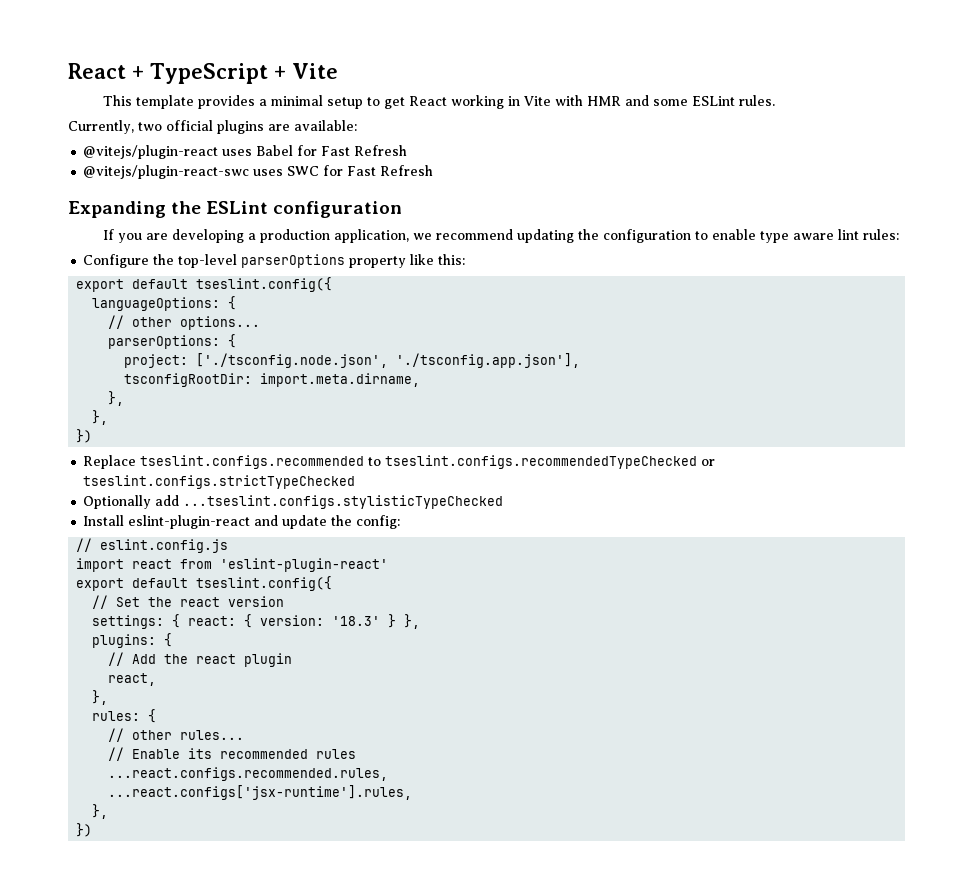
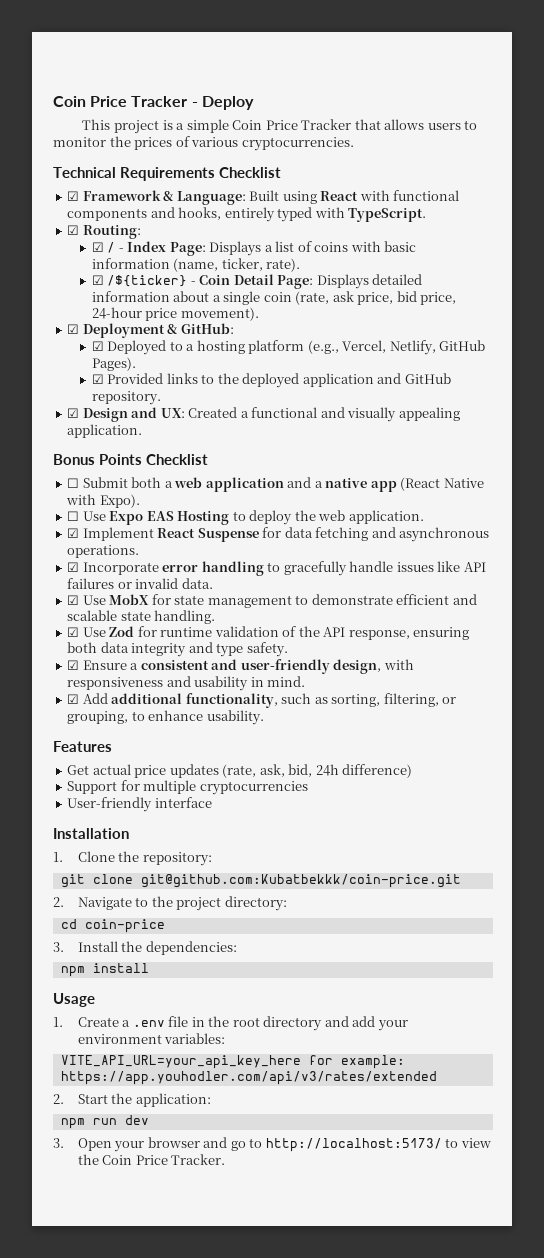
[68,63,338,84] [102,95,775,109] [68,120,357,134] [83,145,408,159] [83,165,434,179] [68,201,403,218] [102,229,899,243] [83,254,466,268] [76,277,333,292] [92,296,237,311] [108,315,261,330] [108,334,237,349] [124,353,581,368] [124,373,421,387] [108,391,125,406] [92,410,109,425] [76,429,93,443] [83,455,716,469] [83,475,356,489] [83,495,504,509] [83,515,401,529] [76,538,229,553] [76,558,389,572] [76,576,333,591] [92,595,285,609] [92,614,421,629] [92,633,173,648] [108,652,293,667] [108,673,157,686] [92,690,109,705] [92,709,157,723] [108,728,245,742] [108,747,357,761] [108,767,389,781] [108,785,413,800] [92,804,109,819] [76,823,93,837] React + TypeScript + Vite // This template provides a minimal setup to get React working in Vite with HMR and some ESLint rules. // Currently, two official plugins are available: // @vitejs/plugin-react uses Babel for Fast Refresh // @vitejs/plugin-react-swc uses SWC for Fast Refresh // Expanding the ESLint configuration // If you are developing a production application, we recommend updating the configuration to enable type aware lint rules: // Configure the top-level parserOptions property like this: // export default tseslint.config({ // languageOptions: { // // other options... // parserOptions: { // project: ['./tsconfig.node.json', './tsconfig.app.json'], // tsconfigRootDir: import.meta.dirname, // }, // }, // }) // Replace tseslint.configs.recommended to tseslint.configs.recommendedTypeChecked or tseslint.configs.strictTypeChecked // Optionally add ...tseslint.configs.stylisticTypeChecked // Install eslint-plugin-react and update the config: // // eslint.config.js // import react from 'eslint-plugin-react' // export default tseslint.config({ // // Set the react version // settings: { react: { version: '18.3' } }, // plugins: { // // Add the react plugin // react, // }, // rules: { // // other rules... // // Enable its recommended rules // ...react.configs.recommended.rules, // ...react.configs['jsx-runtime'].rules, // }, // }) -> [53,96,254,110] [82,119,478,134] [53,136,354,151] [53,167,281,181] [67,190,460,205] [67,207,427,222] [67,225,141,239] [91,241,417,256] [91,258,301,272] [91,274,423,289] [91,291,457,305] [91,307,259,321] [67,323,234,338] [91,340,486,355] [91,357,136,371] [91,373,451,388] [91,391,161,405] [67,407,460,422] [67,424,143,438] [53,454,208,465] [67,477,484,492] [66,494,140,508] [67,510,424,525] [67,527,490,542] [67,545,140,558] [67,561,486,576] [67,578,213,589] [67,594,477,608] [67,610,216,624] [67,626,470,640] [67,642,288,657] [67,659,414,674] [67,676,306,691] [67,693,457,708] [67,710,264,725] [53,741,112,752] [67,764,413,778] [67,780,308,795] [67,797,212,812] [53,828,129,839] [53,851,212,866] [60,874,461,888] [53,896,287,911] [60,919,165,933] [53,941,237,955] [60,963,149,977] [53,993,95,1007] [53,1016,408,1031] [77,1033,226,1044] [60,1055,405,1069] [60,1071,437,1085] [53,1093,211,1107] [60,1115,149,1129] [53,1137,491,1152] [77,1154,226,1165] Coin Price Tracker - Deploy // This project is a simple Coin Price Tracker that allows users to monitor the prices of various cryptocurrencies. // Technical Requirements Checklist // ☑ Framework & Language: Built using React with functional components and hooks, entirely typed with TypeScript. // ☑ Routing: // ☑ / - Index Page: Displays a list of coins with basic information (name, ticker, rate). // ☑ /${ticker} - Coin Detail Page: Displays detailed information about a single coin (rate, ask price, bid price, 24-hour price movement). // ☑ Deployment & GitHub: // ☑ Deployed to a hosting platform (e.g., Vercel, Netlify, GitHub Pages). // ☑ Provided links to the deployed application and GitHub repository. // ☑ Design and UX: Created a functional and visually appealing application. // Bonus Points Checklist // ☐ Submit both a web application and a native app (React Native with Expo). // ☐ Use Expo EAS Hosting to deploy the web application. // ☑ Implement React Suspense for data fetching and asynchronous operations. // ☑ Incorporate error handling to gracefully handle issues like API failures or invalid data. // ☑ Use MobX for state management to demonstrate efficient and scalable state handling. // ☑ Use Zod for runtime validation of the API response, ensuring both data integrity and type safety. // ☑ Ensure a consistent and user-friendly design, with responsiveness and usability in mind. // ☑ Add additional functionality, such as sorting, filtering, or grouping, to enhance usability. // Features // Get actual price updates (rate, ask, bid, 24h difference) // Support for multiple cryptocurrencies // User-friendly interface // Installation // 1. Clone the repository: // git clone git@github.com:Kubatbekkk/coin-price.git // 2. Navigate to the project directory: // cd coin-price // 3. Install the dependencies: // npm install // Usage // 1. Create a .env file in the root directory and add your environment variables: // VITE_API_URL=your_api_key_here for example: https://app.youhodler.com/api/v3/rates/extended // 2. Start the application: // npm run dev // 3. Open your browser and go to http://localhost:5173/ to view the Coin Price Tracker.

